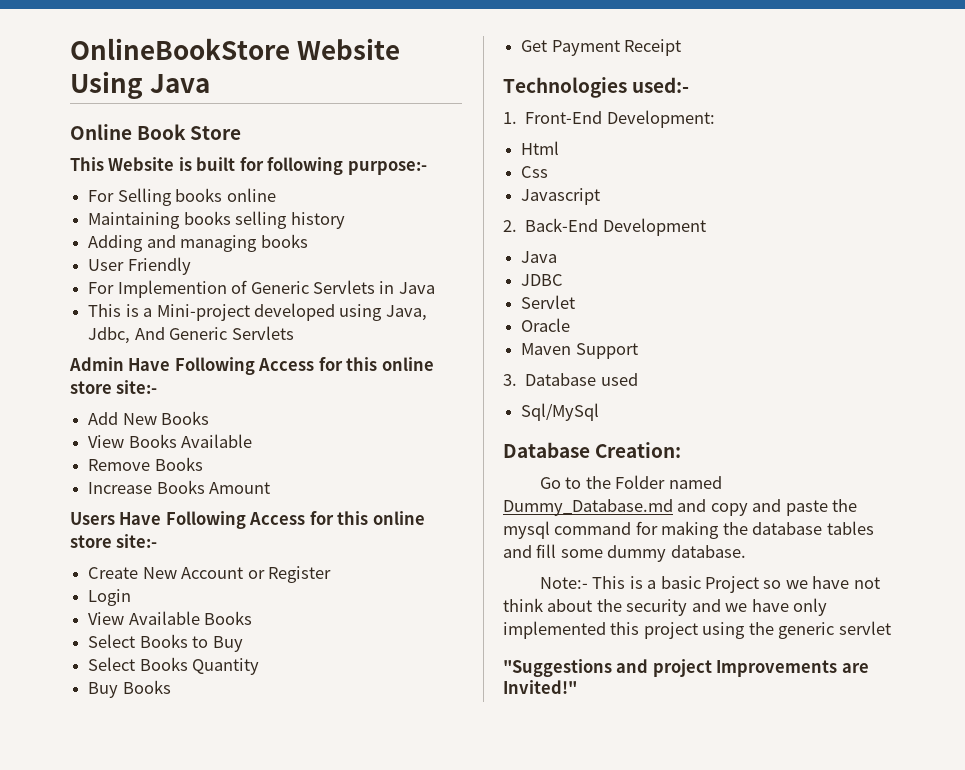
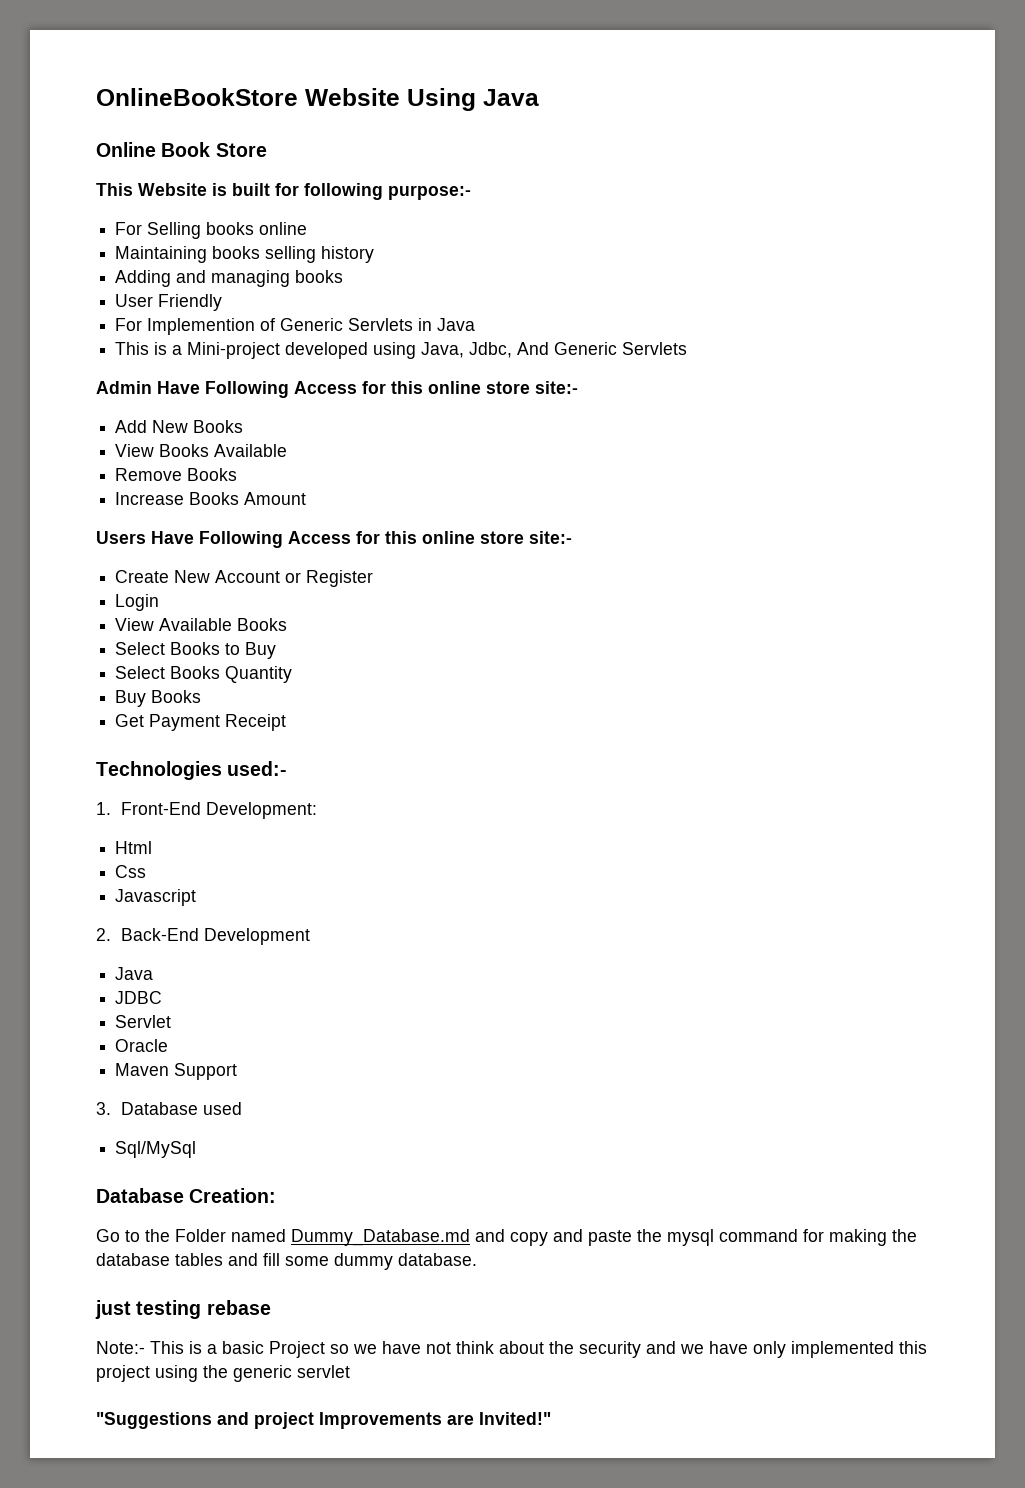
(746, 551) none -> [95,1300,271,1319] // just testing rebase

